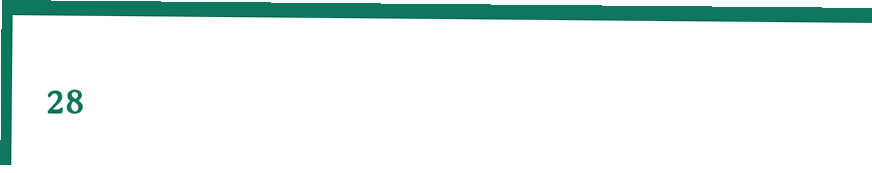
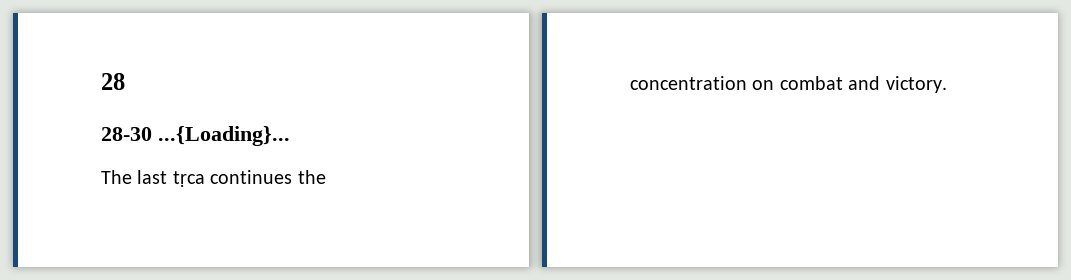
(85, 101) none -> [101,126,290,146] [101,170,326,187] [630,76,947,93] // 28-30 ...{Loading}... // The last tṛca continues the concentration on combat and victory.

